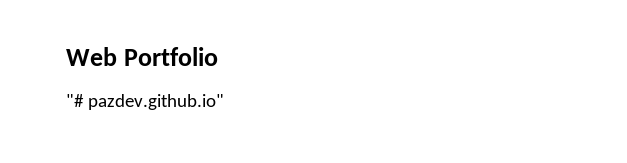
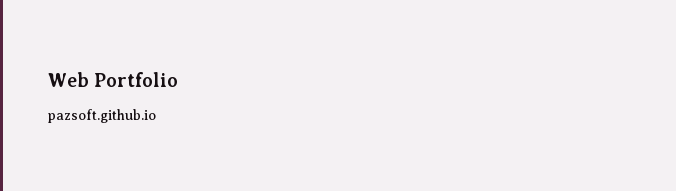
[66,94,224,110] "# pazdev.github.io" -> [48,109,156,123] pazsoft.github.io

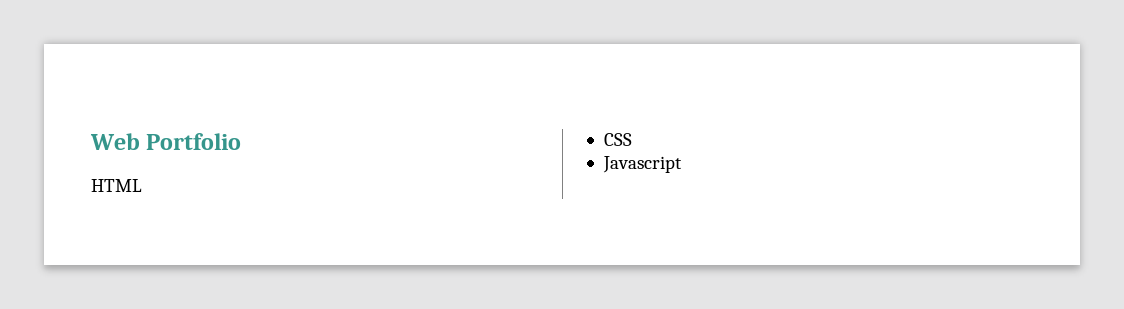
[48,109,156,123] pazsoft.github.io -> [91,179,142,192] [603,133,632,146] [602,156,682,173] HTML // CSS // Javascript

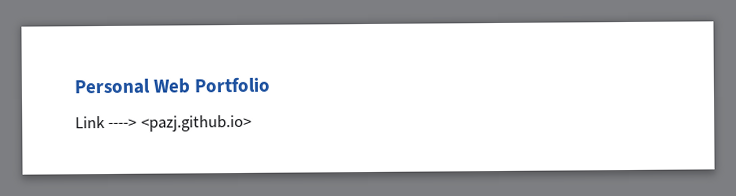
(90, 141) none -> [74,78,150,95] Personal
[91,179,142,192] [603,133,632,146] [602,156,682,173] HTML // CSS // Javascript -> [75,114,252,132] Link ----> <pazj.github.io>

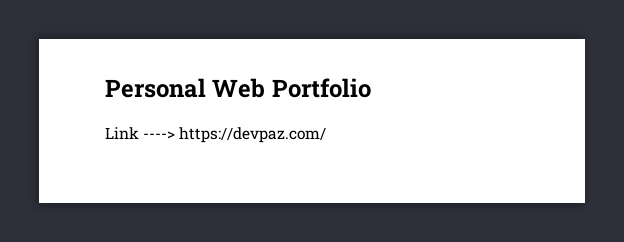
[140,114,252,132] <pazj.github.io> -> [179,127,327,143] https://devpaz.com/

